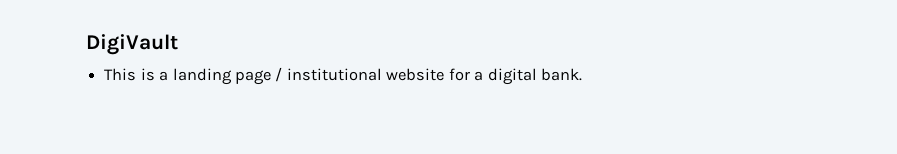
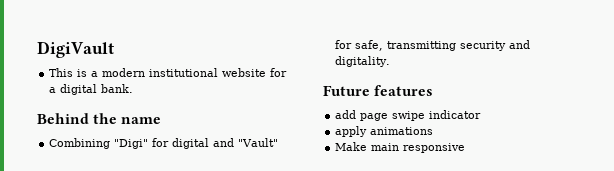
[172,67,283,85] landing page / -> [102,68,146,77] modern
(583, 74) none -> [37,113,162,124] [49,138,279,149] [335,40,531,51] [335,56,391,67] [323,85,434,96] [335,110,482,121] [335,126,434,137] [335,142,466,153] // Behind the name // Combining "Digi" for digital and "Vault" for safe, transmitting security and digitality. // Future features // add page swipe indicator // apply animations // Make main responsive

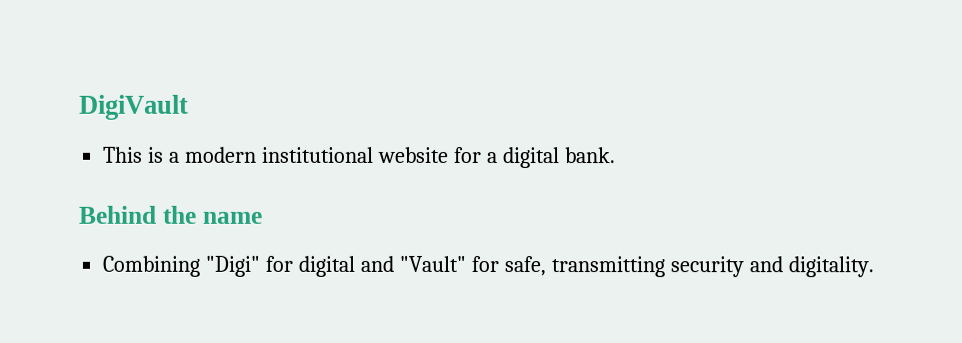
[323,85,434,96] [335,110,482,121] [335,126,434,137] [335,142,466,153] // Future features // add page swipe indicator // apply animations // Make main responsive -> (874, 267) none

